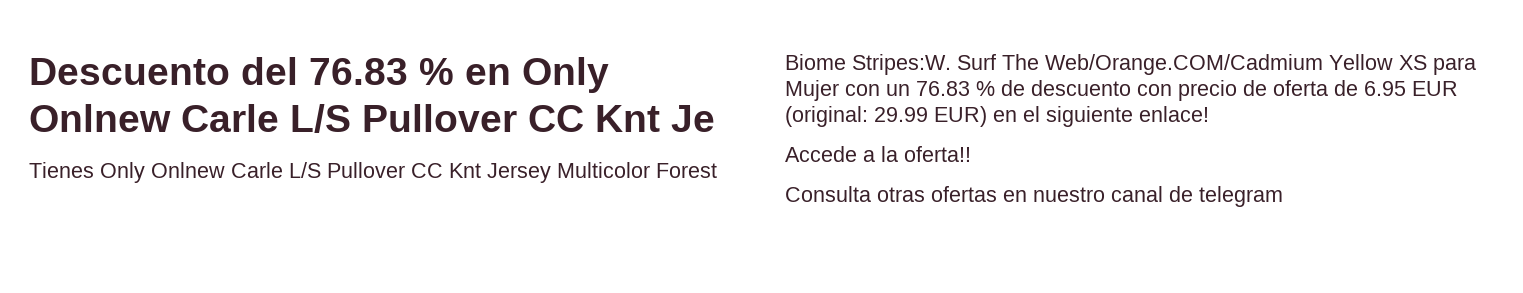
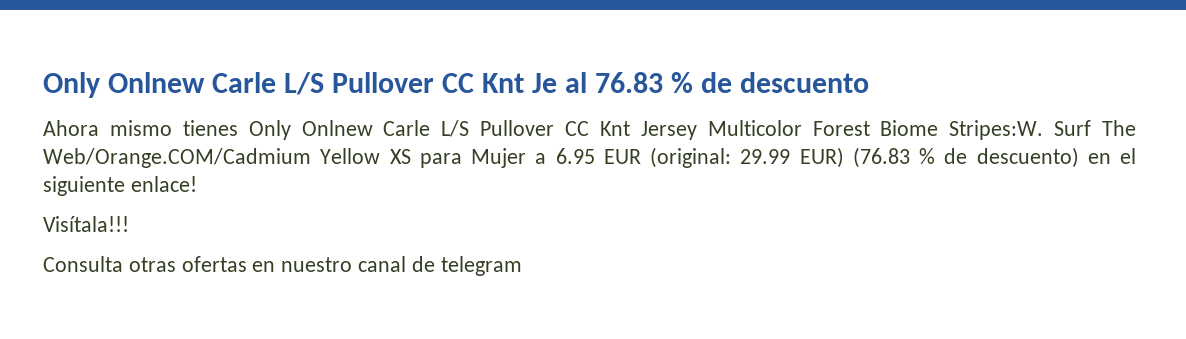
[29,57,511,85] Descuento del 76.83 % en -> (43, 85) none
[29,162,94,178] // Tienes -> [564,72,869,93] [43,120,238,136] al 76.83 % de descuento // Ahora mismo tienes
[845,80,1358,101] con un 76.83 % de descuento con precio de oferta de -> [535,153,547,164] a
(987, 116) none -> [852,147,1079,168] (76.83 % de descuento)
[785,146,971,162] Accede a la oferta!! -> [43,216,129,232] Visítala!!!

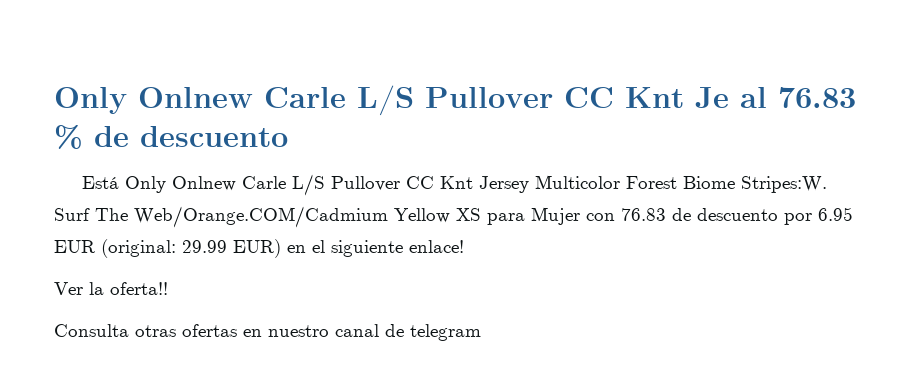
[43,120,238,136] Ahora mismo tienes -> [81,176,119,189] Está
[535,153,547,164] a -> [586,208,812,225] con 76.83 de descuento por
[852,147,1079,168] (76.83 % de descuento) -> (281, 248) none
[43,216,129,232] Visítala!!! -> [54,282,168,295] Ver la oferta!!

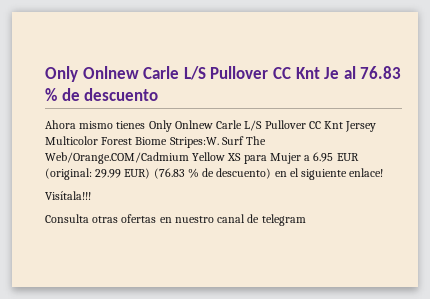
[81,176,119,189] Está -> [45,120,146,129] Ahora mismo tienes
[586,208,812,225] con 76.83 de descuento por -> [304,155,311,161] a
(281, 248) none -> [153,168,272,179] (76.83 % de descuento)
[54,282,168,295] Ver la oferta!! -> [45,191,91,200] Visítala!!!

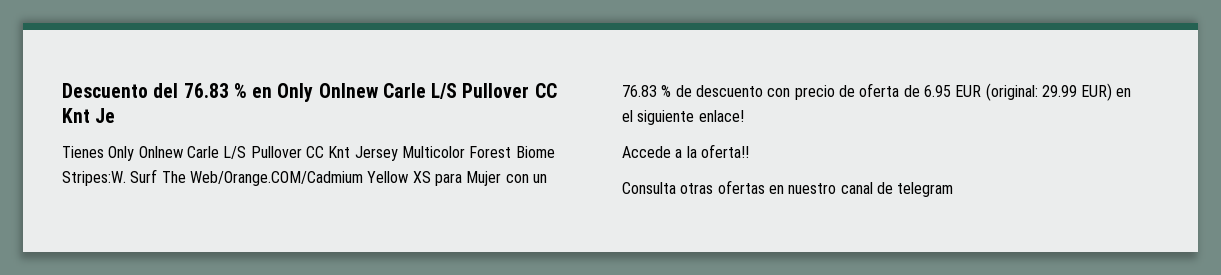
(45, 74) none -> [62,83,273,98] Descuento del 76.83 % en
[343,66,402,79] [45,88,159,101] [45,120,146,129] al 76.83 % de descuento // Ahora mismo tienes -> [62,146,104,158] // Tienes
[304,155,311,161] a -> [505,174,547,183] [622,83,920,100] con un 76.83 % de descuento con precio de oferta de
[153,168,272,179] (76.83 % de descuento) -> (1113, 92) none
[45,191,91,200] Visítala!!! -> [622,144,749,158] Accede a la oferta!!

